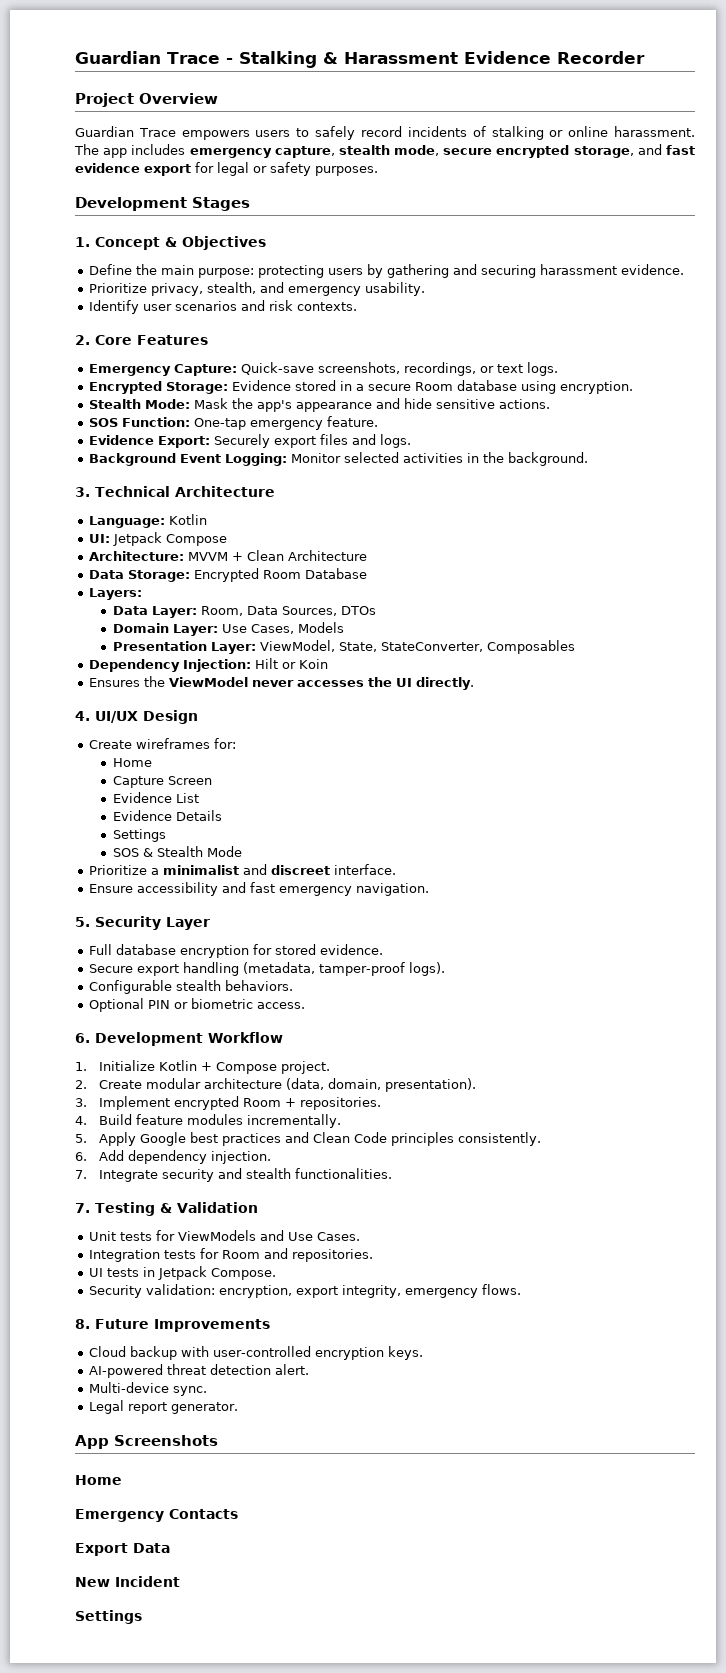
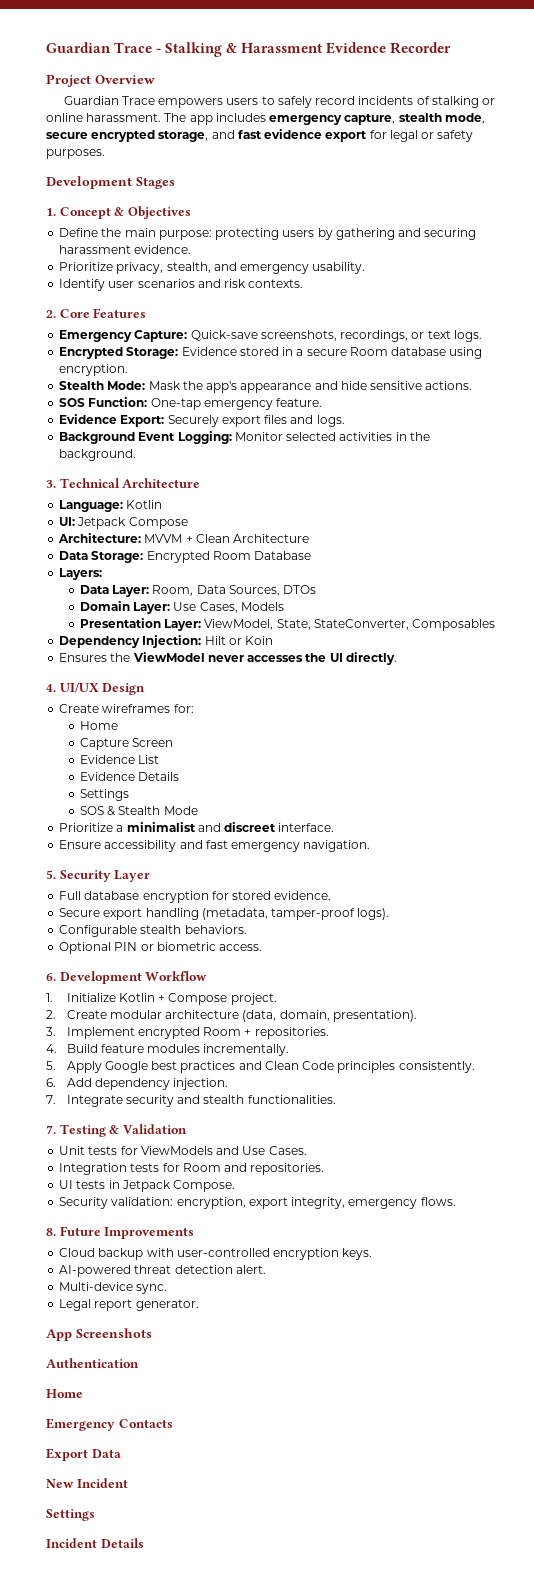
(218, 1440) none -> [46,1358,139,1368] // Authentication
(142, 1617) none -> [46,1538,144,1548] // Incident Details

